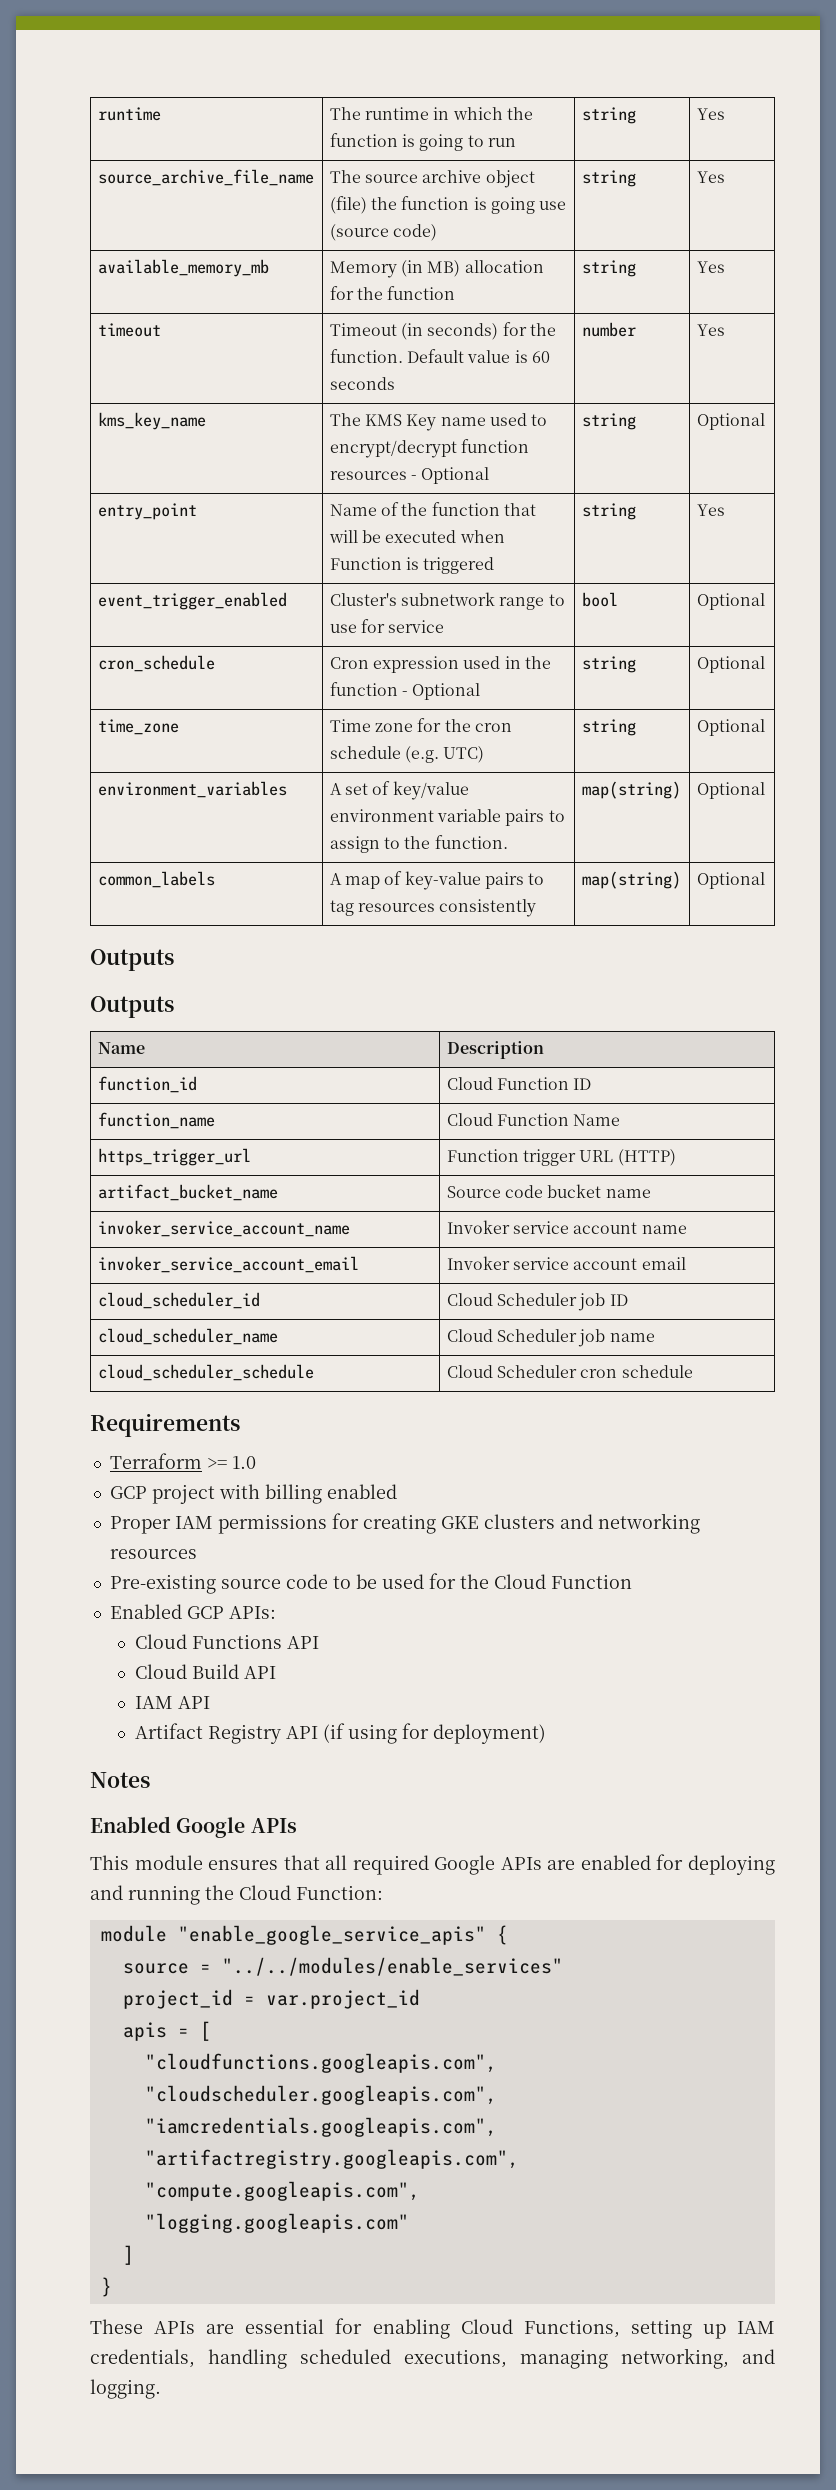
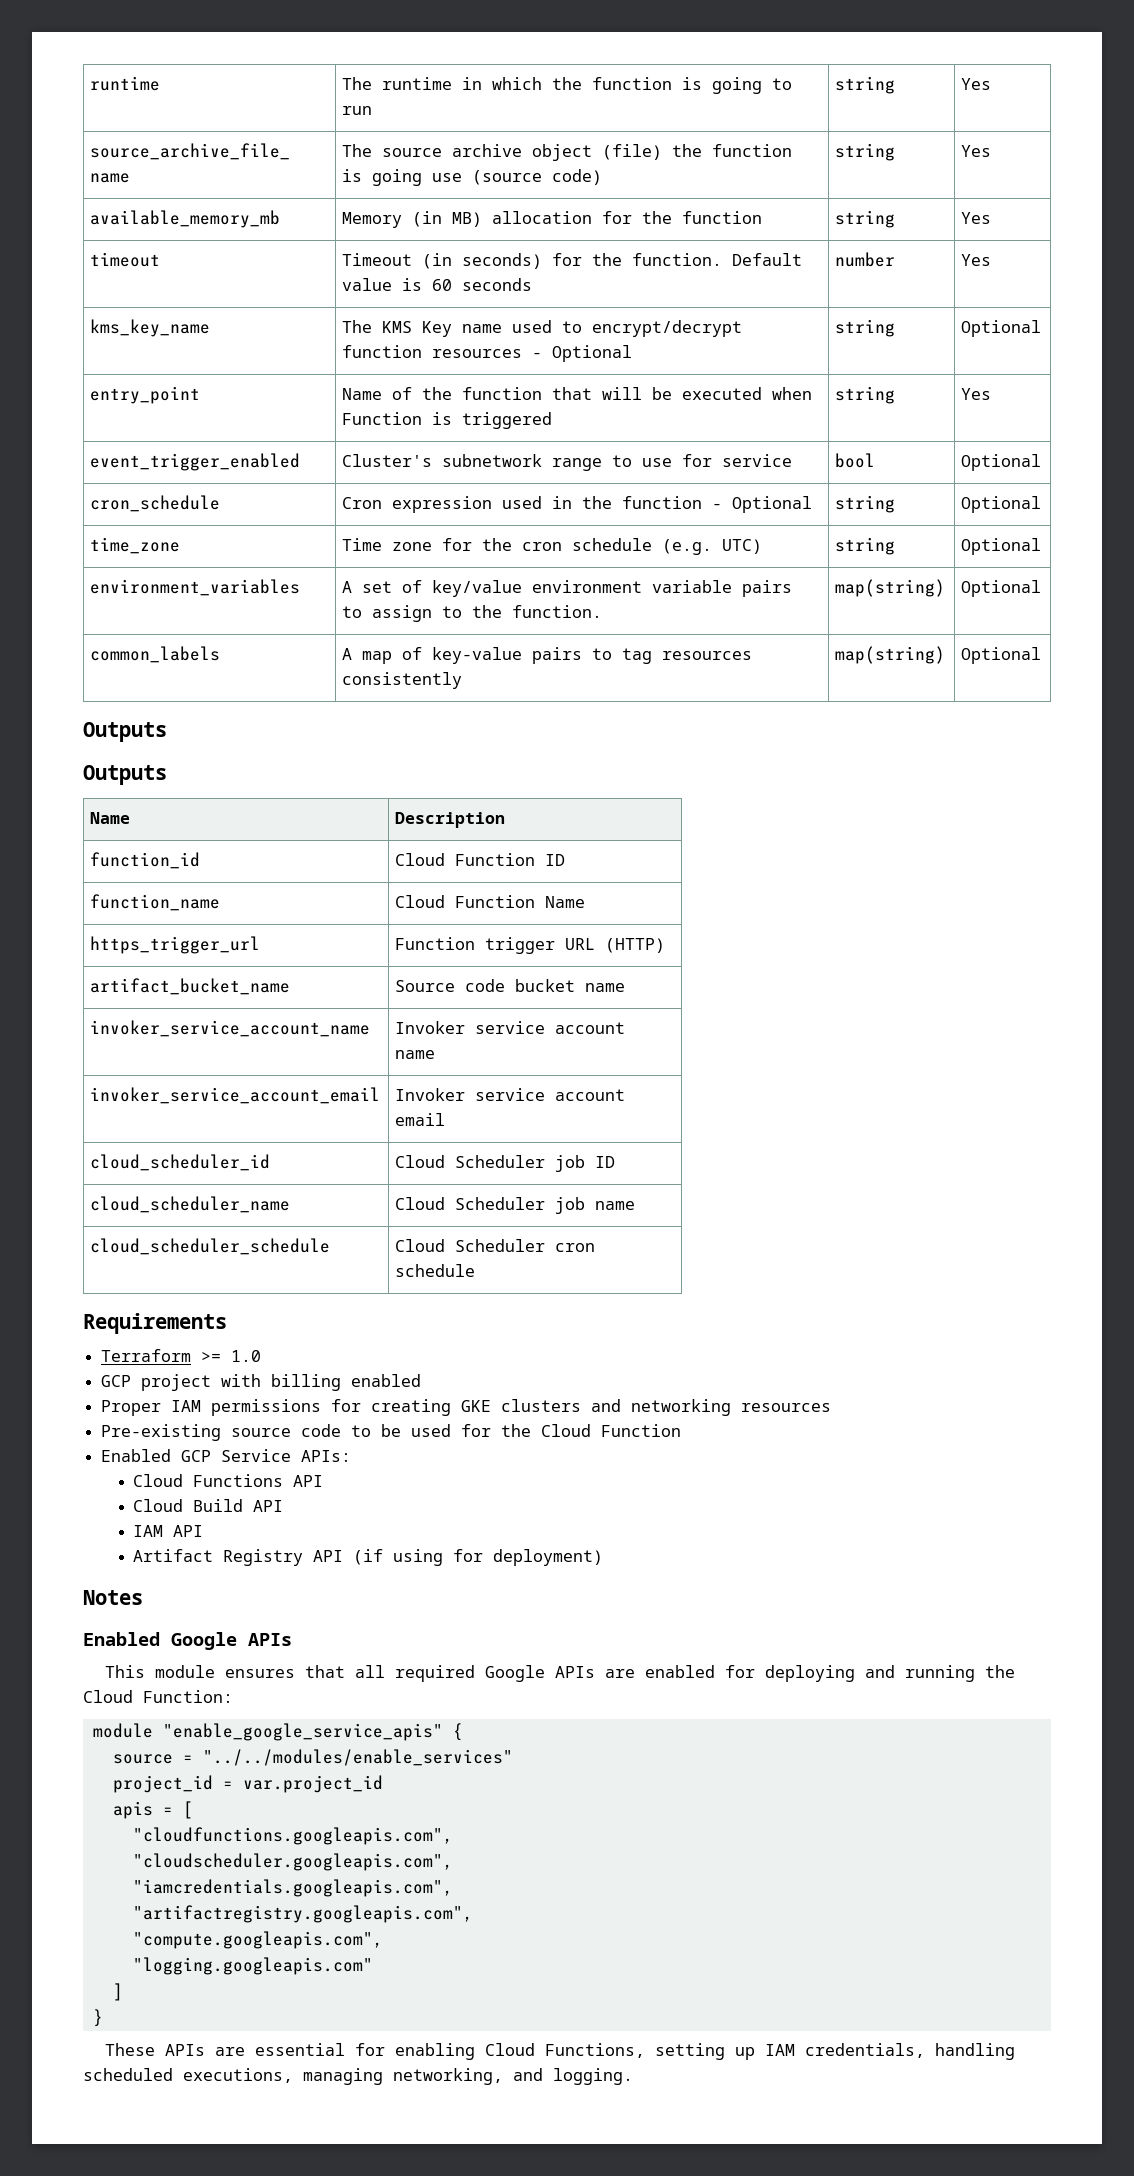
(224, 1612) none -> [221,1449,292,1462] Service

